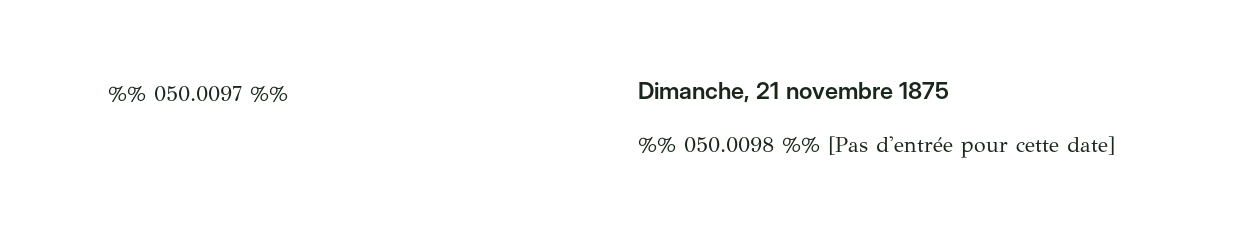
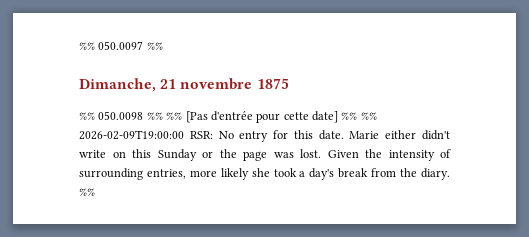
(820, 145) none -> [166,112,183,120] %%
(1115, 145) none -> [341,112,377,120] [79,130,450,142] [79,149,451,161] [79,168,451,180] [79,188,95,196] %% %% 2026-02-09T19:00:00 RSR: No entry for this date. Marie either didn't write on this Sunday or the page was lost. Given the intensity of surrounding entries, more likely she took a day's break from the diary. %%

